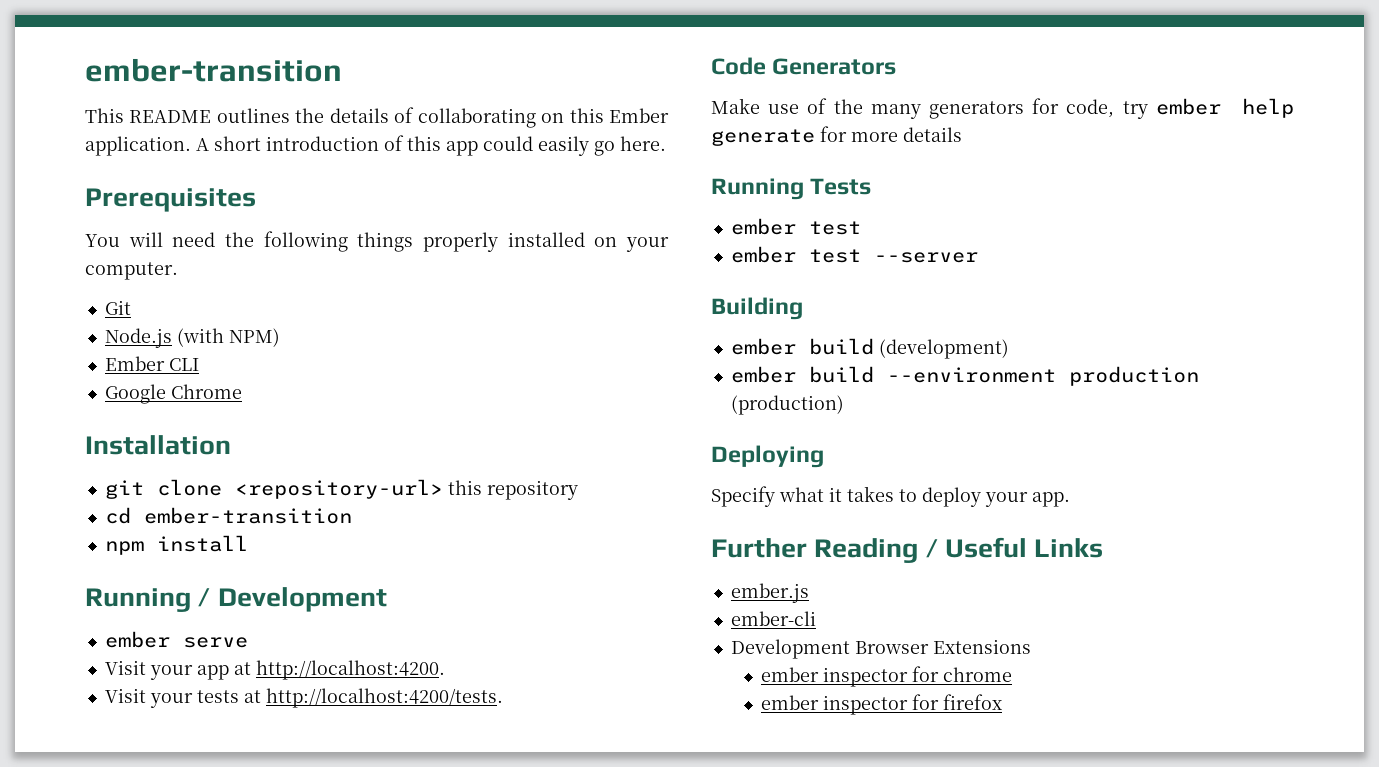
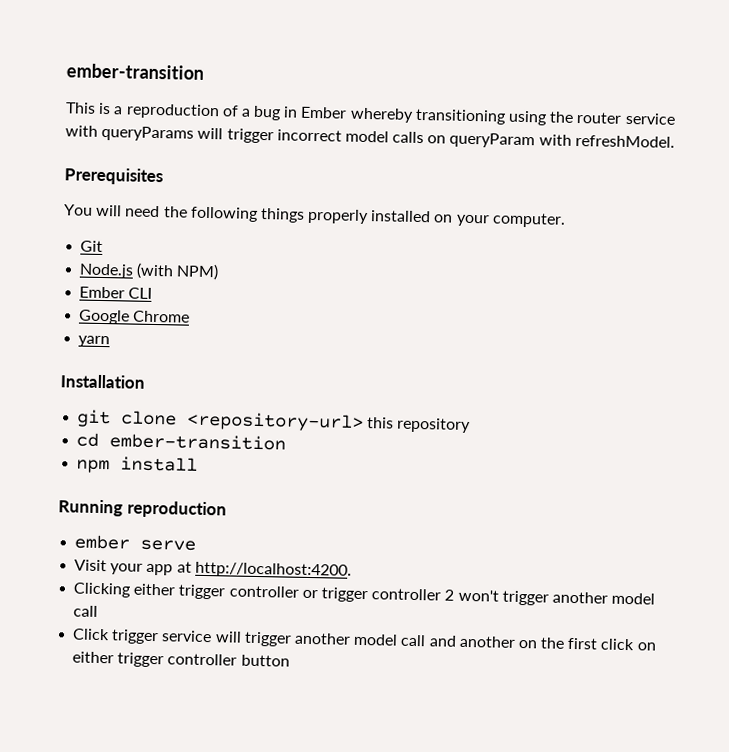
[129,107,670,128] [85,135,666,156] README outlines the details of collaborating on this Ember application. A short introduction of this app could easily go here. -> [98,102,676,126] [65,125,675,149] is a reproduction of a bug in Ember whereby transitioning using the router service with queryParams will trigger incorrect model calls on queryParam with refreshModel.
(242, 391) none -> [78,335,111,348] // yarn
[198,587,387,612] / Development -> [126,500,227,519] reproduction
[104,688,503,708] [711,57,897,75] [711,98,1294,119] [711,126,962,146] [711,178,872,200] [730,218,861,235] [730,246,978,263] [711,297,803,320] [730,338,1009,359] [730,366,1199,386] [730,395,844,415] [711,445,824,468] [711,486,1070,507] [711,537,1104,563] [730,583,809,603] [730,611,816,626] [730,639,1031,659] [761,666,1013,687] [761,694,1003,715] Visit your tests at http://localhost:4200/tests. // Code Generators // Make use of the many generators for code, try ember help generate for more details // Running Tests // ember test // ember test --server // Building // ember build (development) // ember build --environment production (production) // Deploying // Specify what it takes to deploy your app. // Further Reading / Useful Links // ember.js // ember-cli // Development Browser Extensions // ember inspector for chrome // ember inspector for firefox -> [73,582,656,606] [73,605,99,617] [72,628,656,651] [72,651,290,668] Clicking either trigger controller or trigger controller 2 won't trigger another model call // Click trigger service will trigger another model call and another on the first click on either trigger controller button

